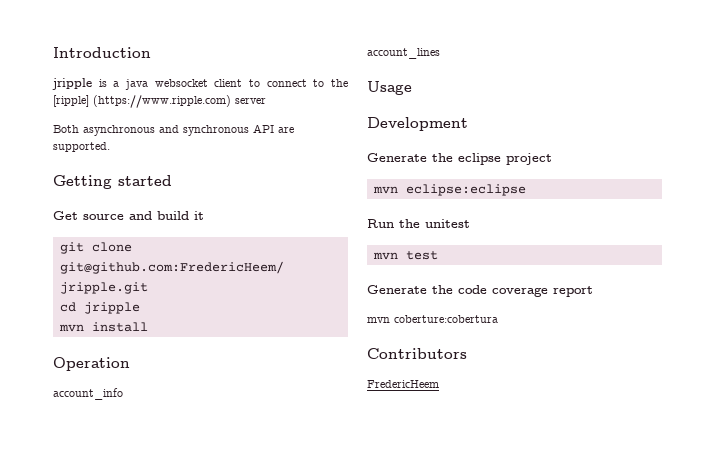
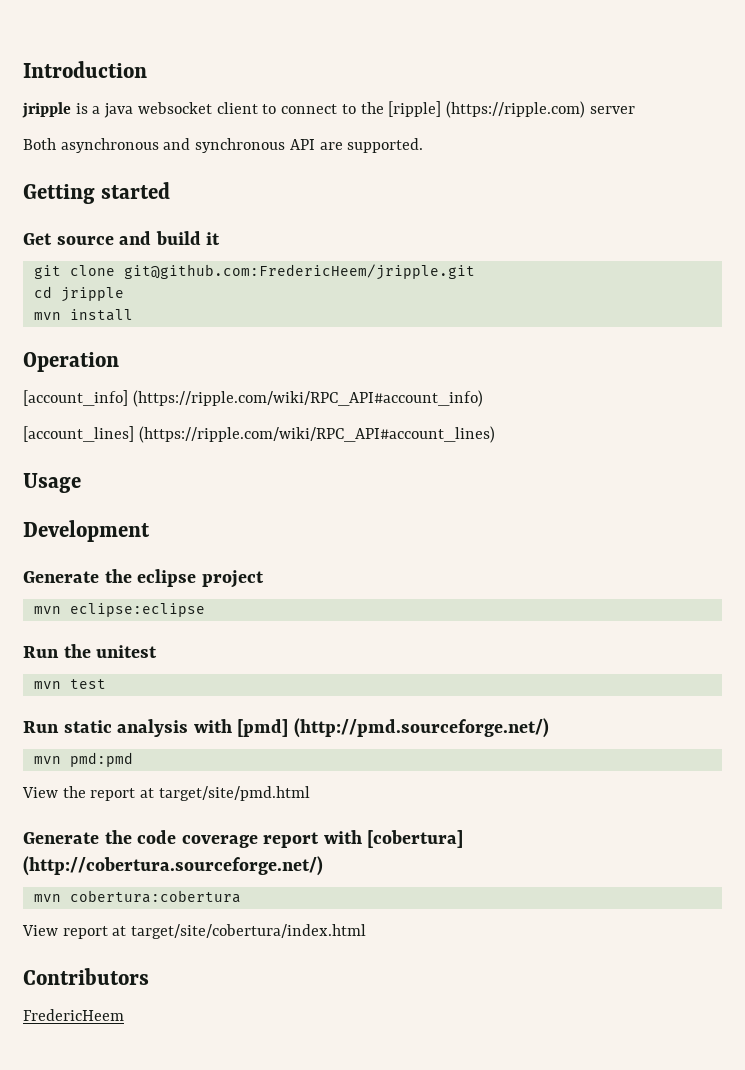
[93,95,231,108] (https://www.ripple.com) -> [445,101,585,118] (https://ripple.com)
[53,388,123,400] [367,48,440,59] account_info // account_lines -> [23,390,483,407] [23,426,495,443] [account_info] (https://ripple.com/wiki/RPC_API#account_info) // [account_lines] (https://ripple.com/wiki/RPC_API#account_lines)
(438, 255) none -> [23,718,549,738] [33,752,133,767] [22,786,310,801] // Run static analysis with [pmd] (http://pmd.sourceforge.net/) // mvn pmd:pmd // View the report at target/site/pmd.html
[367,315,498,323] // mvn coberture:cobertura -> [323,830,464,848] [23,856,323,876] [33,890,241,903] [22,924,367,939] with [cobertura] (http://cobertura.sourceforge.net/) // mvn cobertura:cobertura // View report at target/site/cobertura/index.html

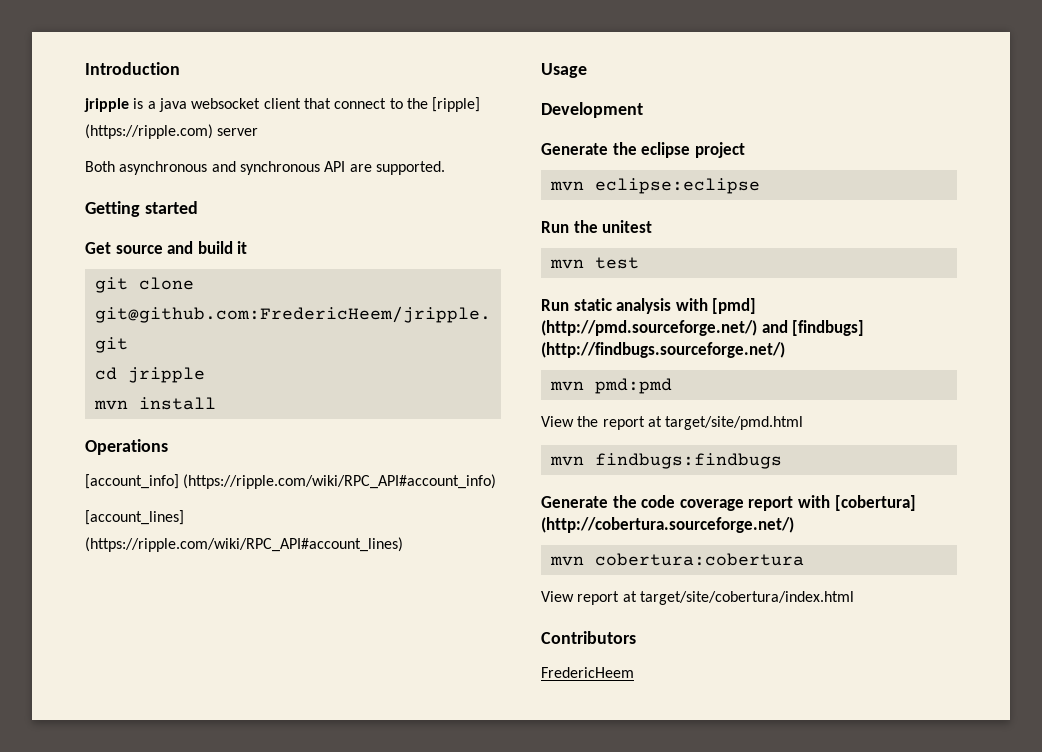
[262,104,277,114] to -> [303,98,331,109] that
[23,352,119,372] Operation -> [85,439,168,455] Operations
(549, 728) none -> [761,320,865,336] [541,342,785,358] and [findbugs] (http://findbugs.sourceforge.net/)
(310, 793) none -> [549,453,782,469] // mvn findbugs:findbugs

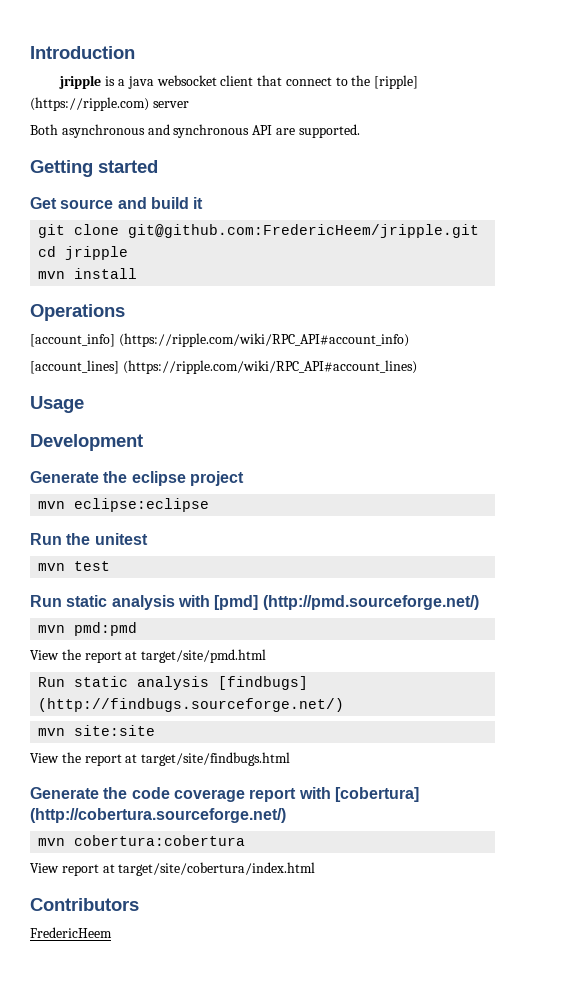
[761,320,865,336] [541,342,785,358] and [findbugs] (http://findbugs.sourceforge.net/) -> (479, 602) none
[549,453,782,469] mvn findbugs:findbugs -> [38,676,309,690] [38,698,345,712] [38,725,156,736] [30,752,291,766] Run static analysis [findbugs] (http://findbugs.sourceforge.net/) // mvn site:site // View the report at target/site/findbugs.html

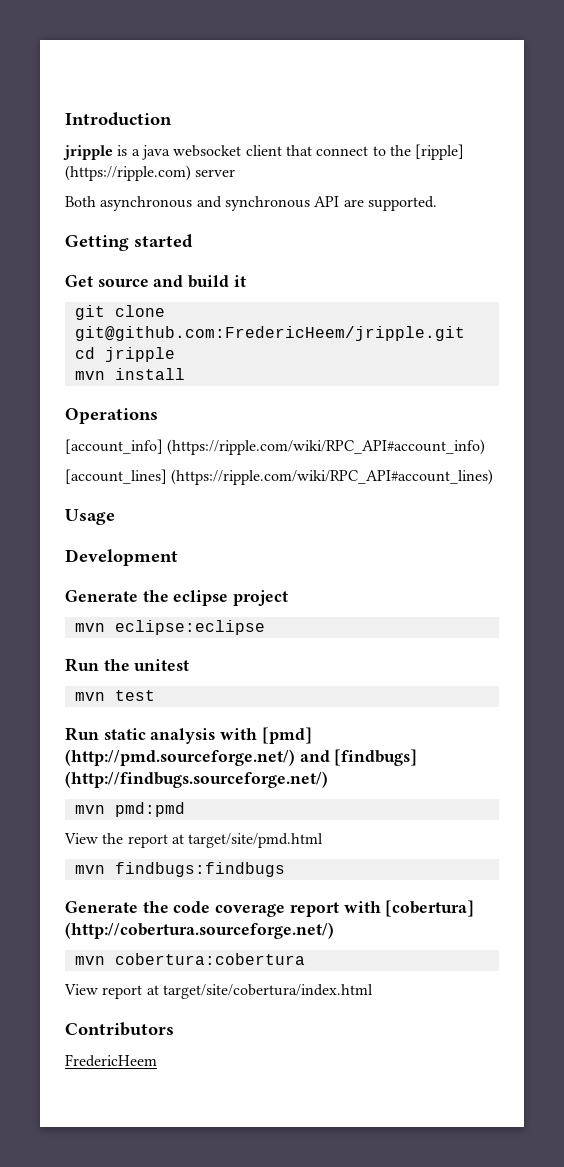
(479, 602) none -> [299,749,418,766] [65,771,328,788] and [findbugs] (http://findbugs.sourceforge.net/)
[38,676,309,690] [38,698,345,712] [38,725,156,736] [30,752,291,766] Run static analysis [findbugs] (http://findbugs.sourceforge.net/) // mvn site:site // View the report at target/site/findbugs.html -> [74,862,285,877] mvn findbugs:findbugs

